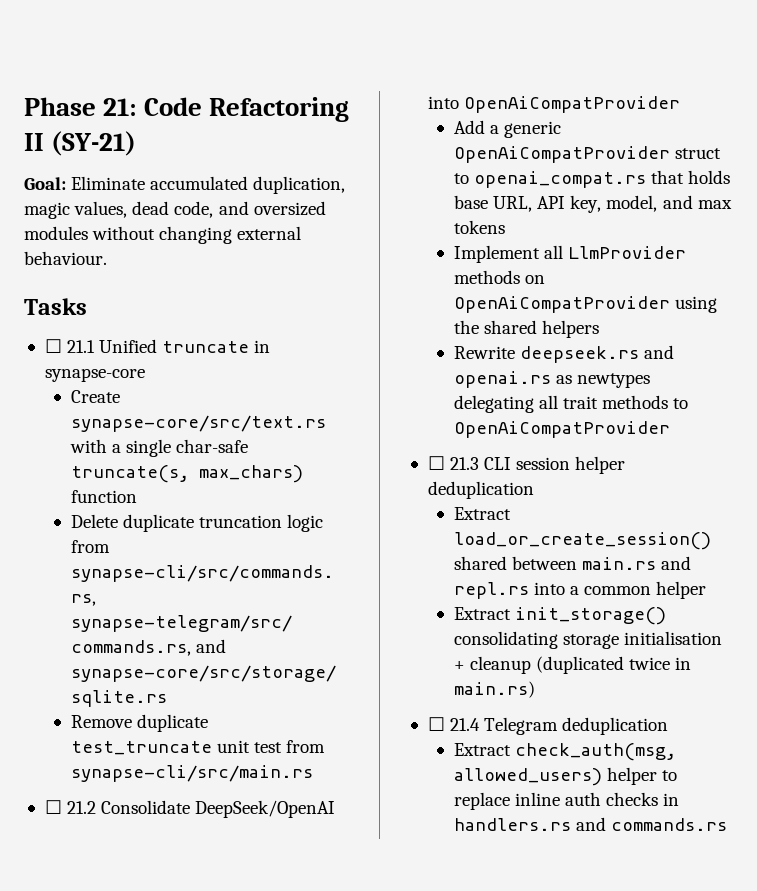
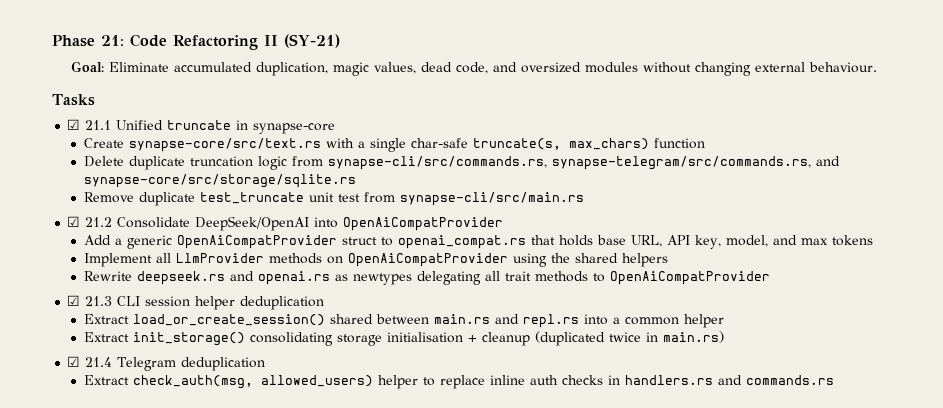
[44,339,62,353] ☐ -> [67,119,81,130] ☑
[44,800,62,814] ☐ -> [67,216,81,227] ☑
[427,456,445,470] ☐ -> [67,295,81,306] ☑
[427,717,445,731] ☐ -> [67,356,81,367] ☑

